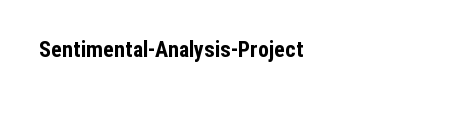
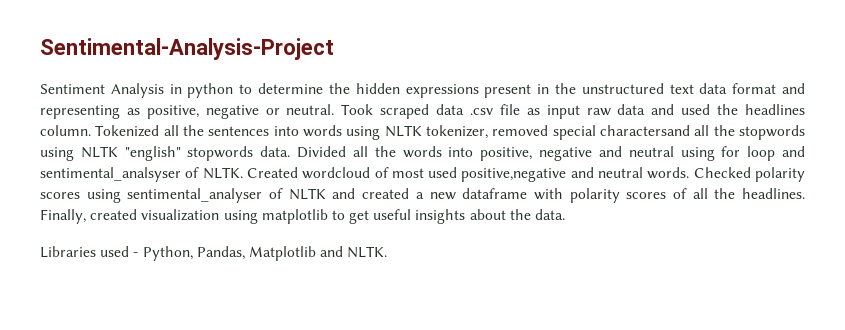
(304, 51) none -> [40,83,805,98] [40,104,806,119] [40,125,805,140] [40,146,806,161] [40,167,805,182] [40,188,805,203] [40,209,566,224] [40,246,388,261] // Sentiment Analysis in python to determine the hidden expressions present in the unstructured text data format and representing as positive, negative or neutral. Took scraped data .csv file as input raw data and used the headlines column. Tokenized all the sentences into words using NLTK tokenizer, removed special charactersand all the stopwords using NLTK "english" stopwords data. Divided all the words into positive, negative and neutral using for loop and sentimental_analsyser of NLTK. Created wordcloud of most used positive,negative and neutral words. Checked polarity scores using sentimental_analyser of NLTK and created a new dataframe with polarity scores of all the headlines. Finally, created visualization using matplotlib to get useful insights about the data. // Libraries used - Python, Pandas, Matplotlib and NLTK.

